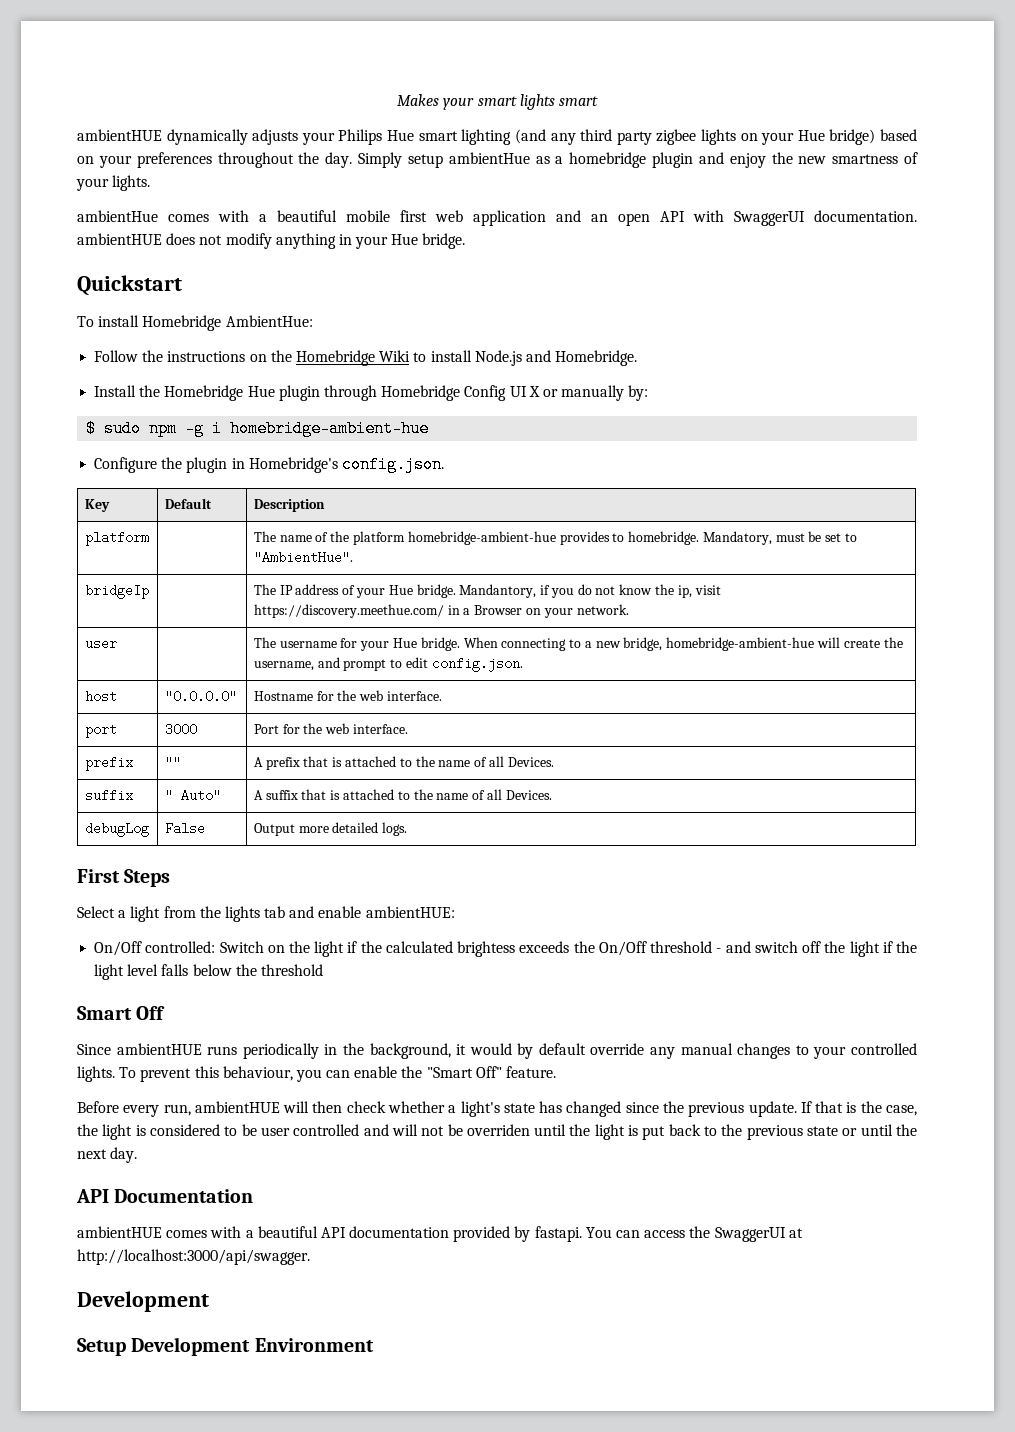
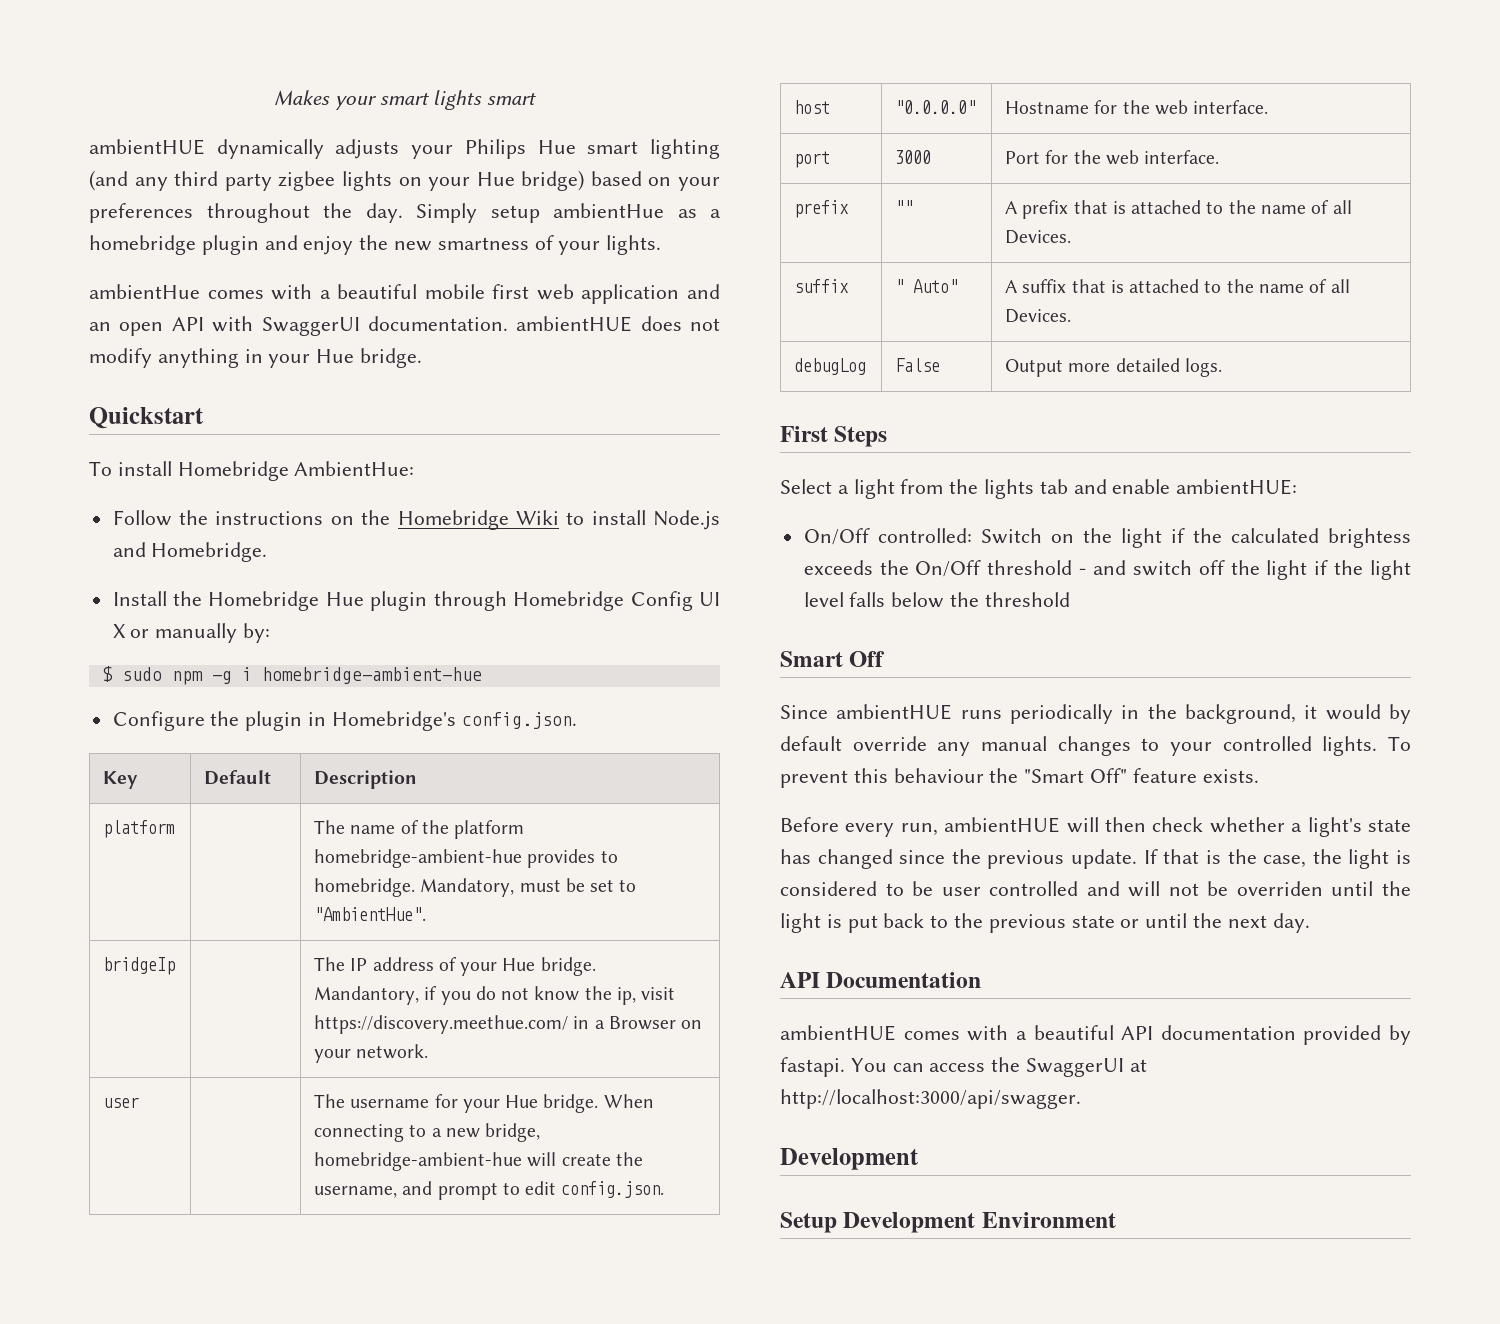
[222,1066,398,1082] behaviour, you can enable -> [893,768,984,783] behaviour
[506,1066,557,1078] feature. -> [1132,768,1259,783] feature exists.

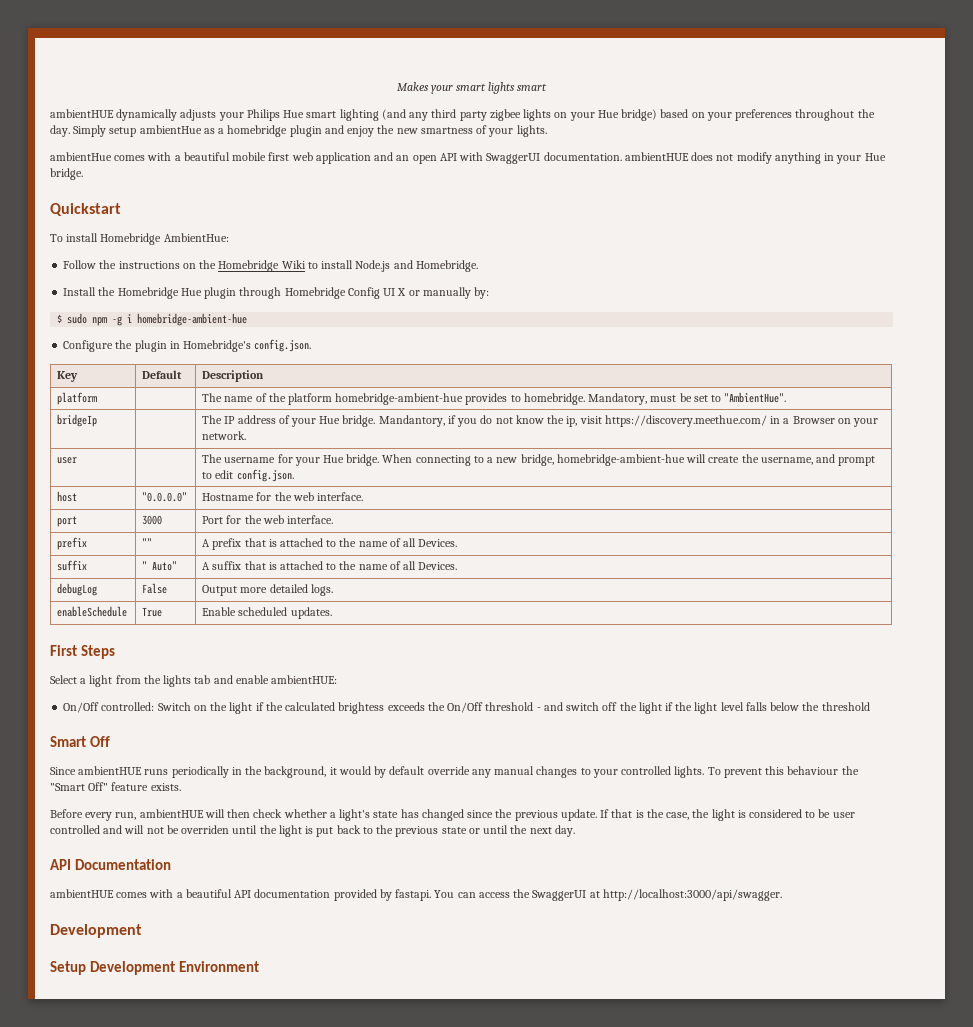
(1222, 367) none -> [57,606,128,617] [142,607,163,617] [202,607,332,619] // enableSchedule | True | Enable scheduled updates.

